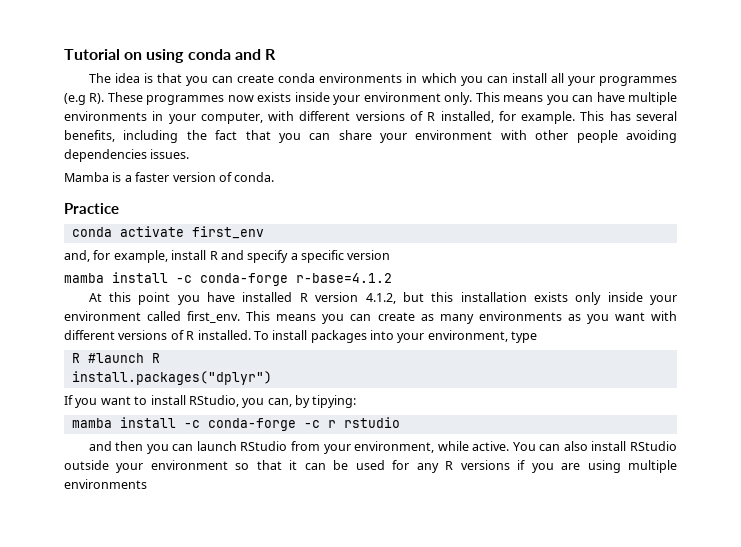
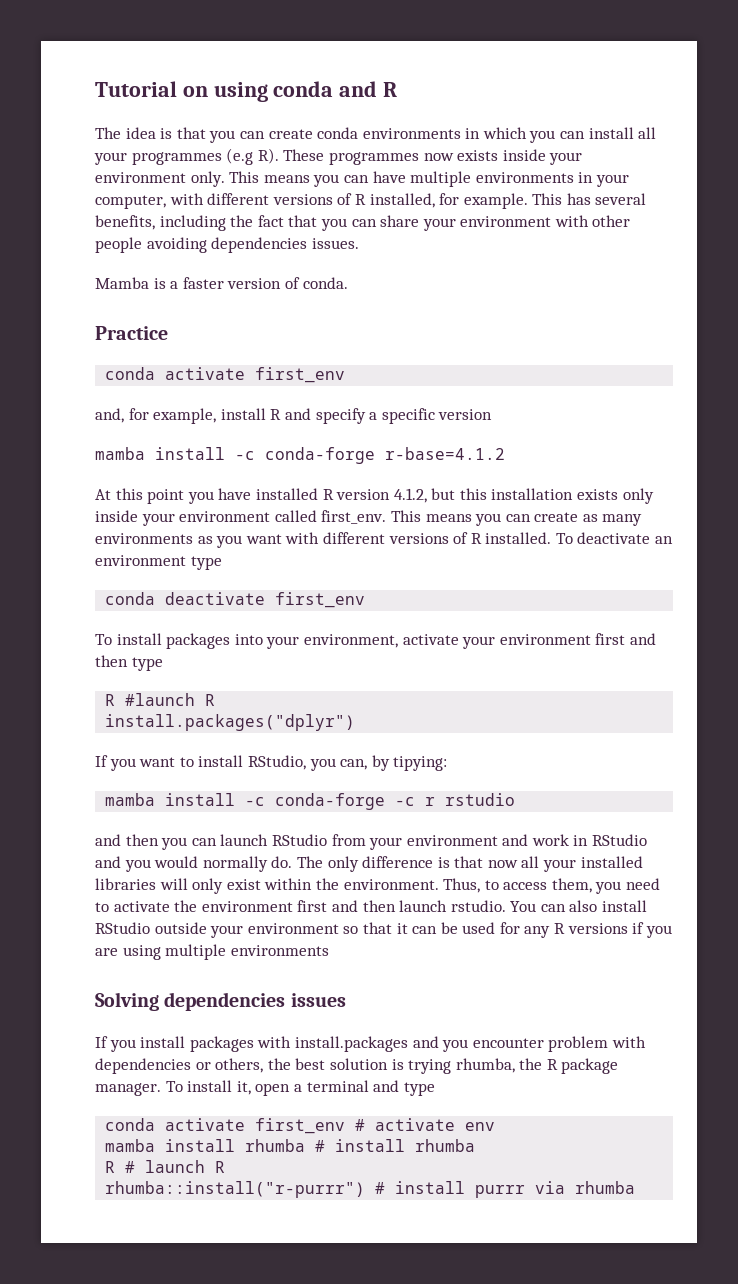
(269, 335) none -> [577,532,674,544] [95,555,222,570] [105,592,366,608] [95,634,112,645] deactivate an environment type // conda deactivate first_env // To
(508, 336) none -> [402,633,656,649] [95,655,128,667] activate your environment first and then
[354,441,510,453] environment, while active. -> [406,834,648,846] [95,856,643,872] [95,878,661,894] [95,900,506,912] environment and work in RStudio and you would normally do. The only difference is that now all your installed libraries will only exist within the environment. Thus, to access them, you need to activate the environment first and then launch rstudio.
(147, 484) none -> [95,992,346,1011] [95,1036,646,1052] [95,1058,619,1074] [95,1080,435,1096] [105,1118,496,1134] [105,1139,476,1152] [105,1160,226,1173] [105,1181,636,1198] // Solving dependencies issues // If you install packages with install.packages and you encounter problem with dependencies or others, the best solution is trying rhumba, the R package manager. To install it, open a terminal and type // conda activate first_env # activate env // mamba install rhumba # install rhumba // R # launch R // rhumba::install("r-purrr") # install purrr via rhumba

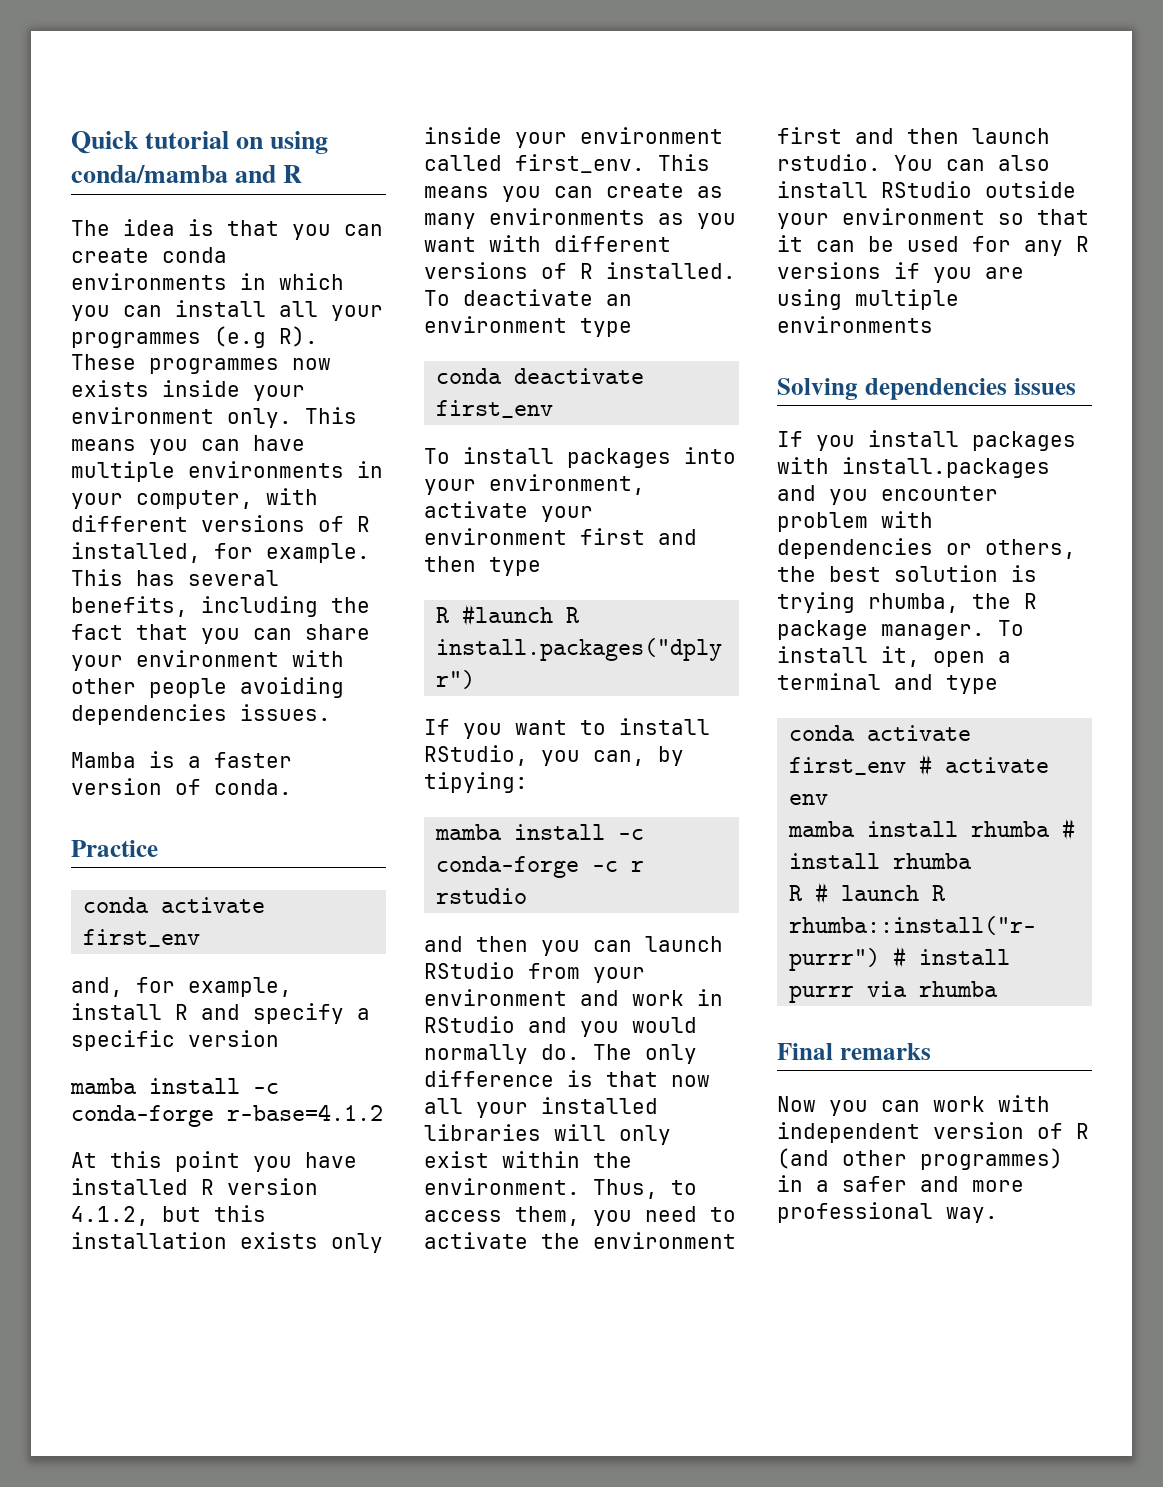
[95,81,177,97] Tutorial -> [71,131,230,154] Quick tutorial
[273,81,334,97] conda -> [71,165,228,183] conda/mamba
(636, 1187) none -> [777,1043,931,1060] [777,1095,1050,1116] [777,1122,1089,1143] [777,1148,1063,1170] [777,1175,1024,1192] [777,1202,998,1223] // Final remarks // Now you can work with independent version of R (and other programmes) in a safer and more professional way.

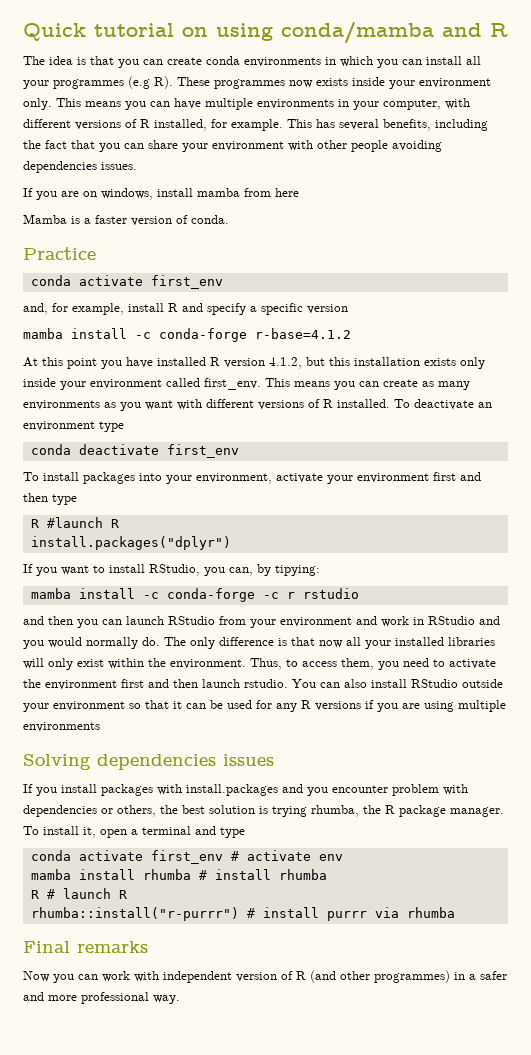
(331, 712) none -> [23,188,299,200] // If you are on windows, install mamba from here

